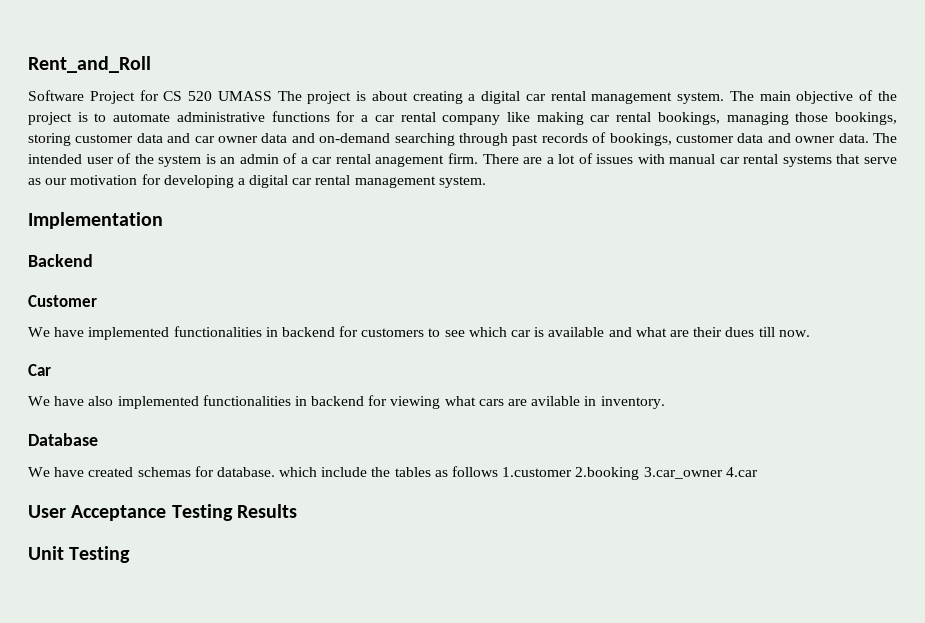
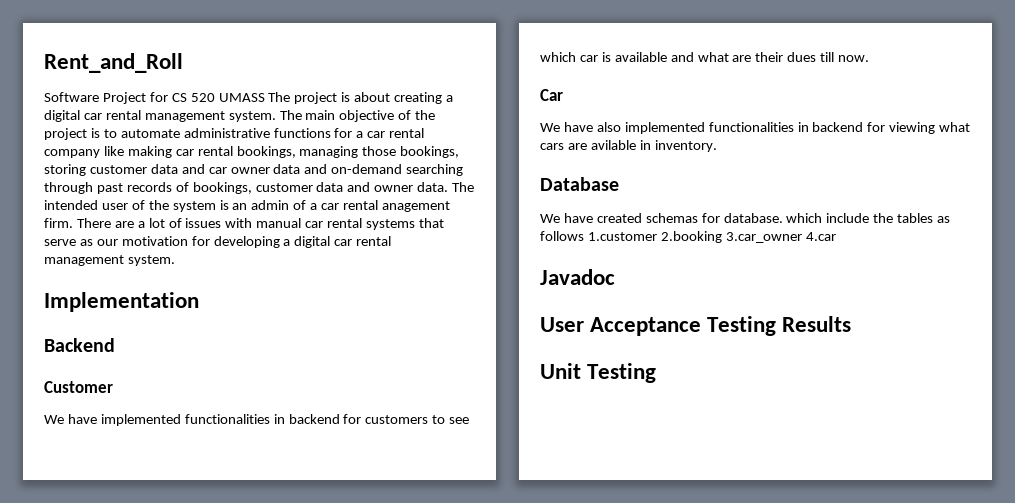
(758, 472) none -> [540,269,615,285] // Javadoc

